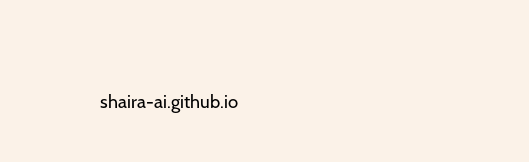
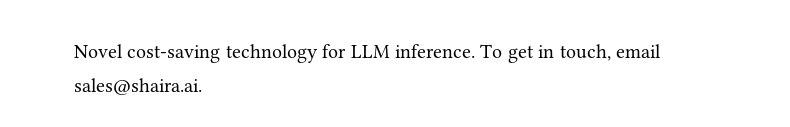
[100,94,238,113] shaira-ai.github.io -> [74,44,661,63] [74,78,202,95] Novel cost-saving technology for LLM inference. To get in touch, email sales@shaira.ai.

